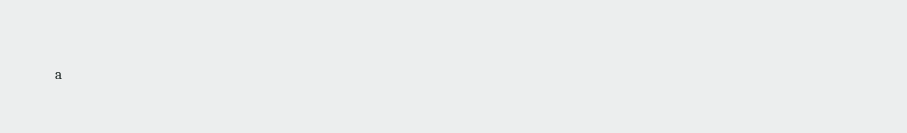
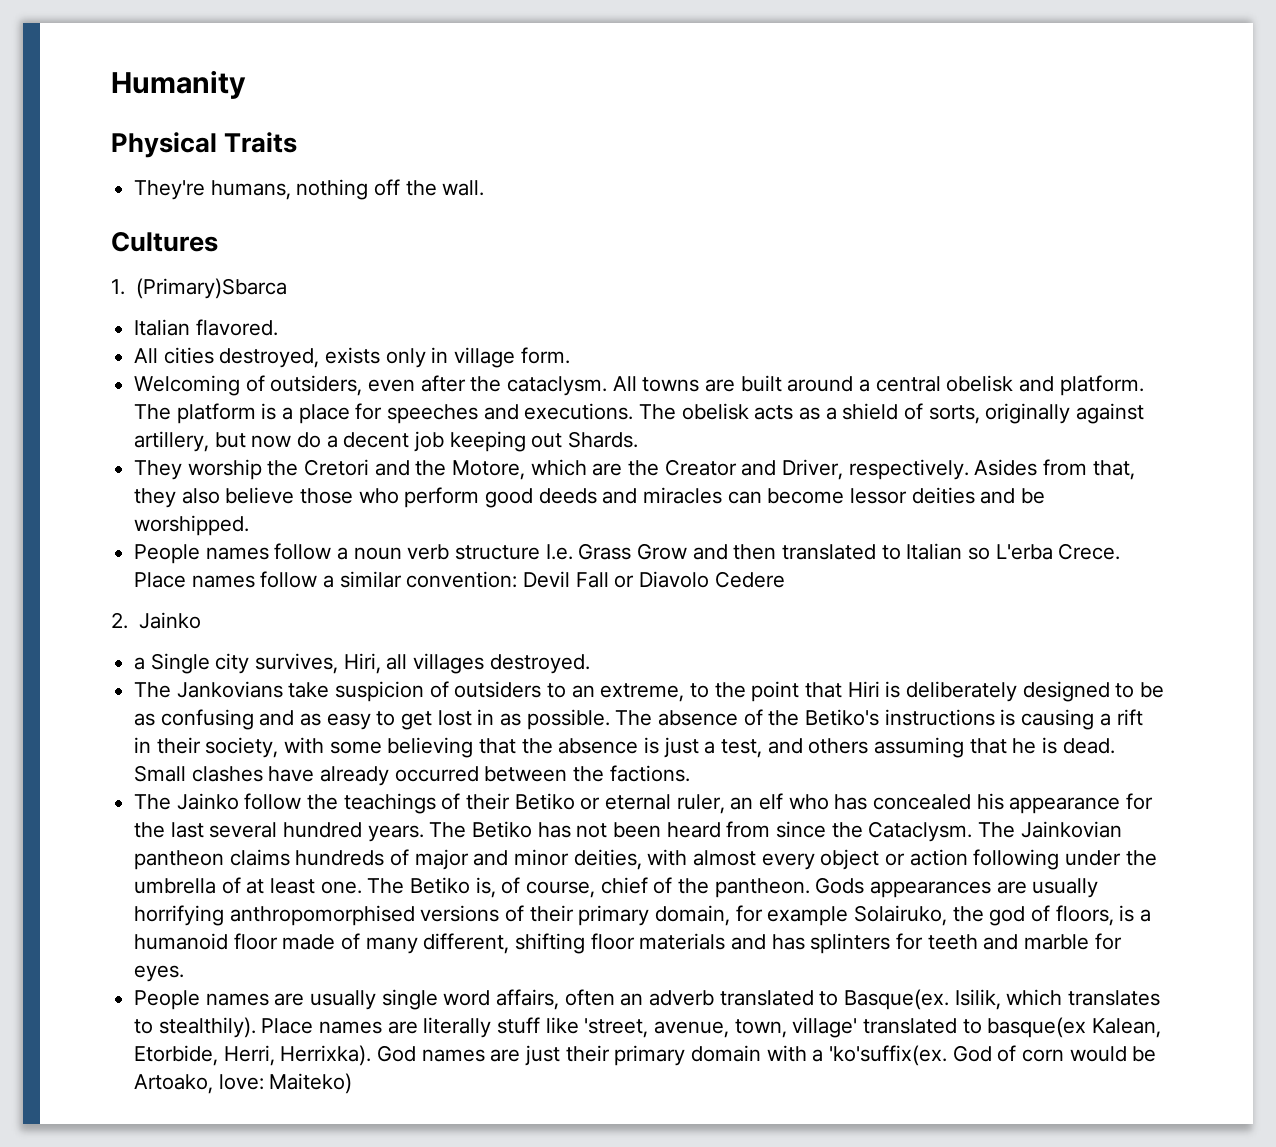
[55,72,62,79] a -> [111,70,246,99] [111,132,298,158] [134,179,485,200] [111,232,218,252] [111,278,287,299] [134,319,278,336] [134,347,570,368] [134,375,1144,396] [134,403,1145,424] [134,431,639,452] [134,459,1135,480] [134,487,1046,508] [134,515,250,536] [134,543,1121,564] [134,571,785,588] [111,612,201,629] [134,653,590,674] [134,681,1165,702] [134,709,1143,730] [134,737,1115,758] [134,765,690,786] [134,793,1154,814] [134,821,1122,842] [134,849,1157,870] [134,877,1099,898] [134,905,1152,926] [134,933,1122,954] [134,965,185,982] [134,989,1161,1010] [134,1017,1162,1038] [134,1045,1157,1066] [134,1073,353,1094] Humanity // Physical Traits // They're humans, nothing off the wall. // Cultures // 1. (Primary)Sbarca // Italian flavored. // All cities destroyed, exists only in village form. // Welcoming of outsiders, even after the cataclysm. All towns are built around a central obelisk and platform. The platform is a place for speeches and executions. The obelisk acts as a shield of sorts, originally against artillery, but now do a decent job keeping out Shards. // They worship the Cretori and the Motore, which are the Creator and Driver, respectively. Asides from that, they also believe those who perform good deeds and miracles can become lessor deities and be worshipped. // People names follow a noun verb structure I.e. Grass Grow and then translated to Italian so L'erba Crece. Place names follow a similar convention: Devil Fall or Diavolo Cedere // 2. Jainko // a Single city survives, Hiri, all villages destroyed. // The Jankovians take suspicion of outsiders to an extreme, to the point that Hiri is deliberately designed to be as confusing and as easy to get lost in as possible. The absence of the Betiko's instructions is causing a rift in their society, with some believing that the absence is just a test, and others assuming that he is dead. Small clashes have already occurred between the factions. // The Jainko follow the teachings of their Betiko or eternal ruler, an elf who has concealed his appearance for the last several hundred years. The Betiko has not been heard from since the Cataclysm. The Jainkovian pantheon claims hundreds of major and minor deities, with almost every object or action following under the umbrella of at least one. The Betiko is, of course, chief of the pantheon. Gods appearances are usually horrifying anthropomorphised versions of their primary domain, for example Solairuko, the god of floors, is a humanoid floor made of many different, shifting floor materials and has splinters for teeth and marble for eyes. // People names are usually single word affairs, often an adverb translated to Basque(ex. Isilik, which translates to stealthily). Place names are literally stuff like 'street, avenue, town, village' translated to basque(ex Kalean, Etorbide, Herri, Herrixka). God names are just their primary domain with a 'ko'suffix(ex. God of corn would be Artoako, love: Maiteko)

